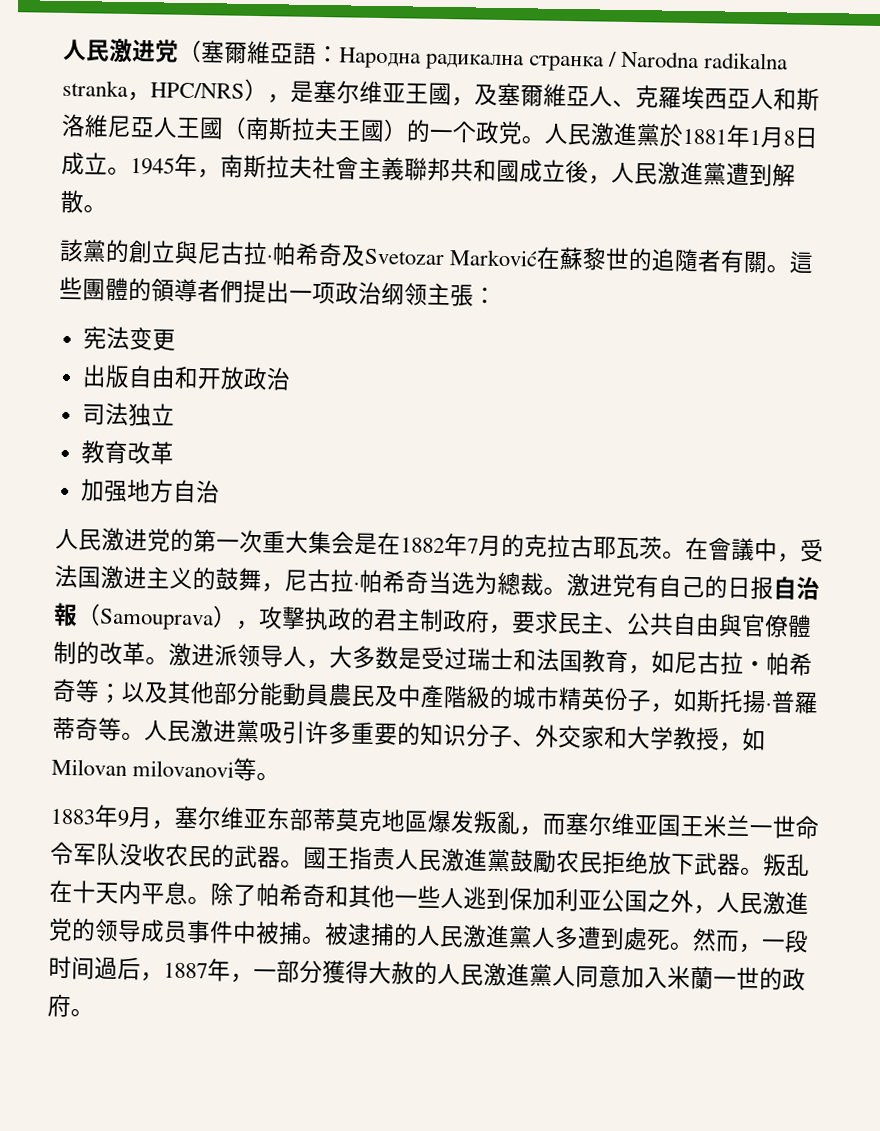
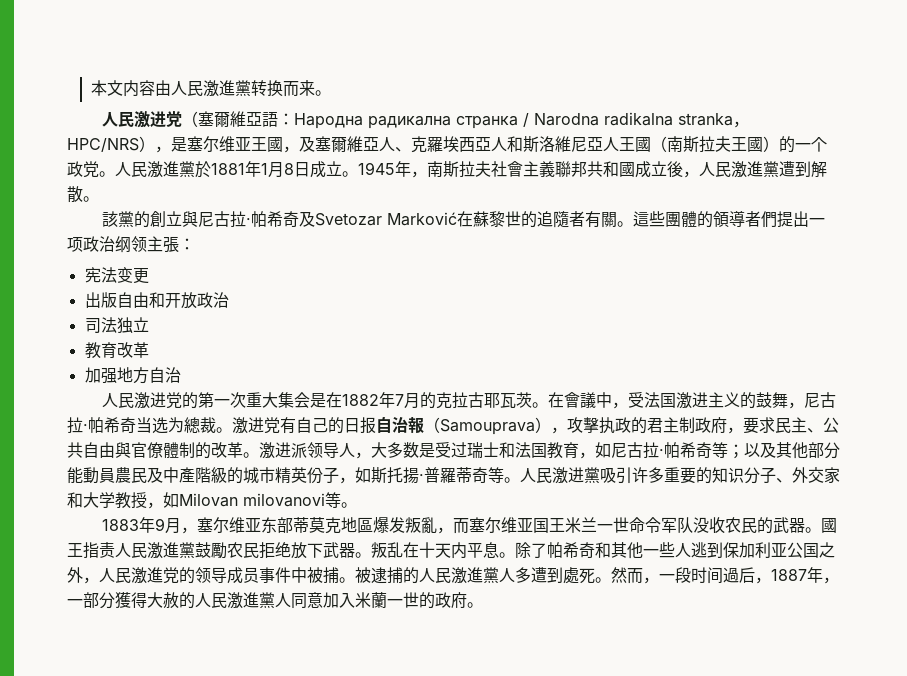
(63, 49) none -> [91,80,332,97] 本文内容由人民激進黨转换而来。 //

